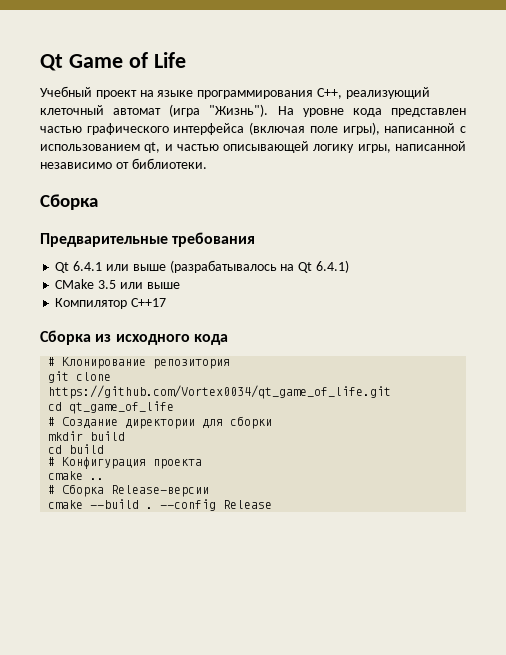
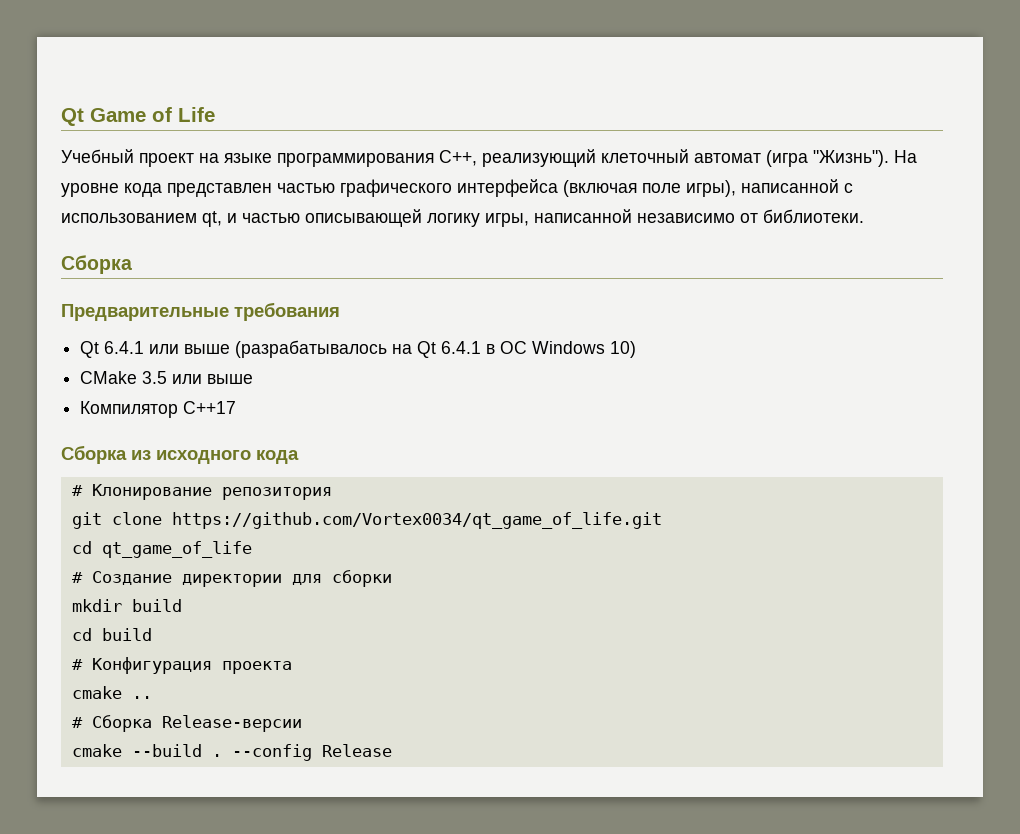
[315,260,349,273] 6.4.1) -> [441,341,637,358] 6.4.1 в ОС Windows 10)

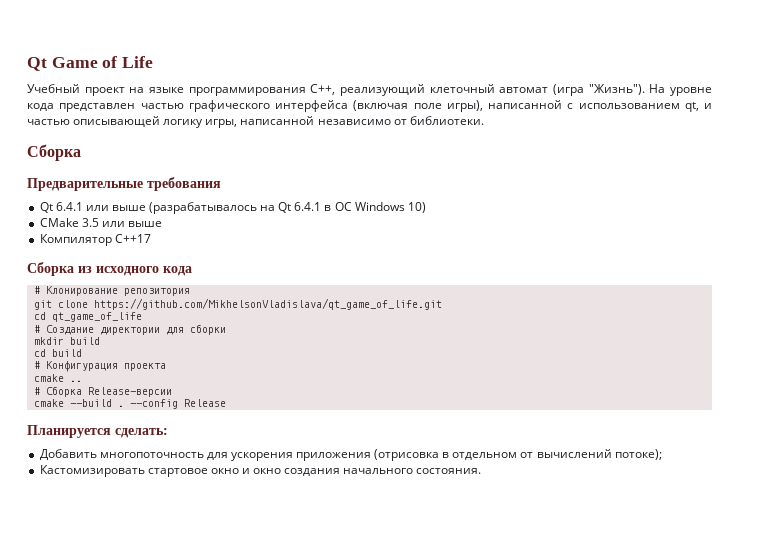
[171,512,662,529] https://github.com/Vortex0034/qt_game_of_life.git -> [93,298,442,310] https://github.com/MikhelsonVladislava/qt_game_of_life.git
(392, 750) none -> [27,425,168,438] [39,449,662,461] [39,465,482,477] // Планируется сделать: // Добавить многопоточность для ускорения приложения (отрисовка в отдельном от вычислений потоке); // Кастомизировать стартовое окно и окно создания начального состояния.

